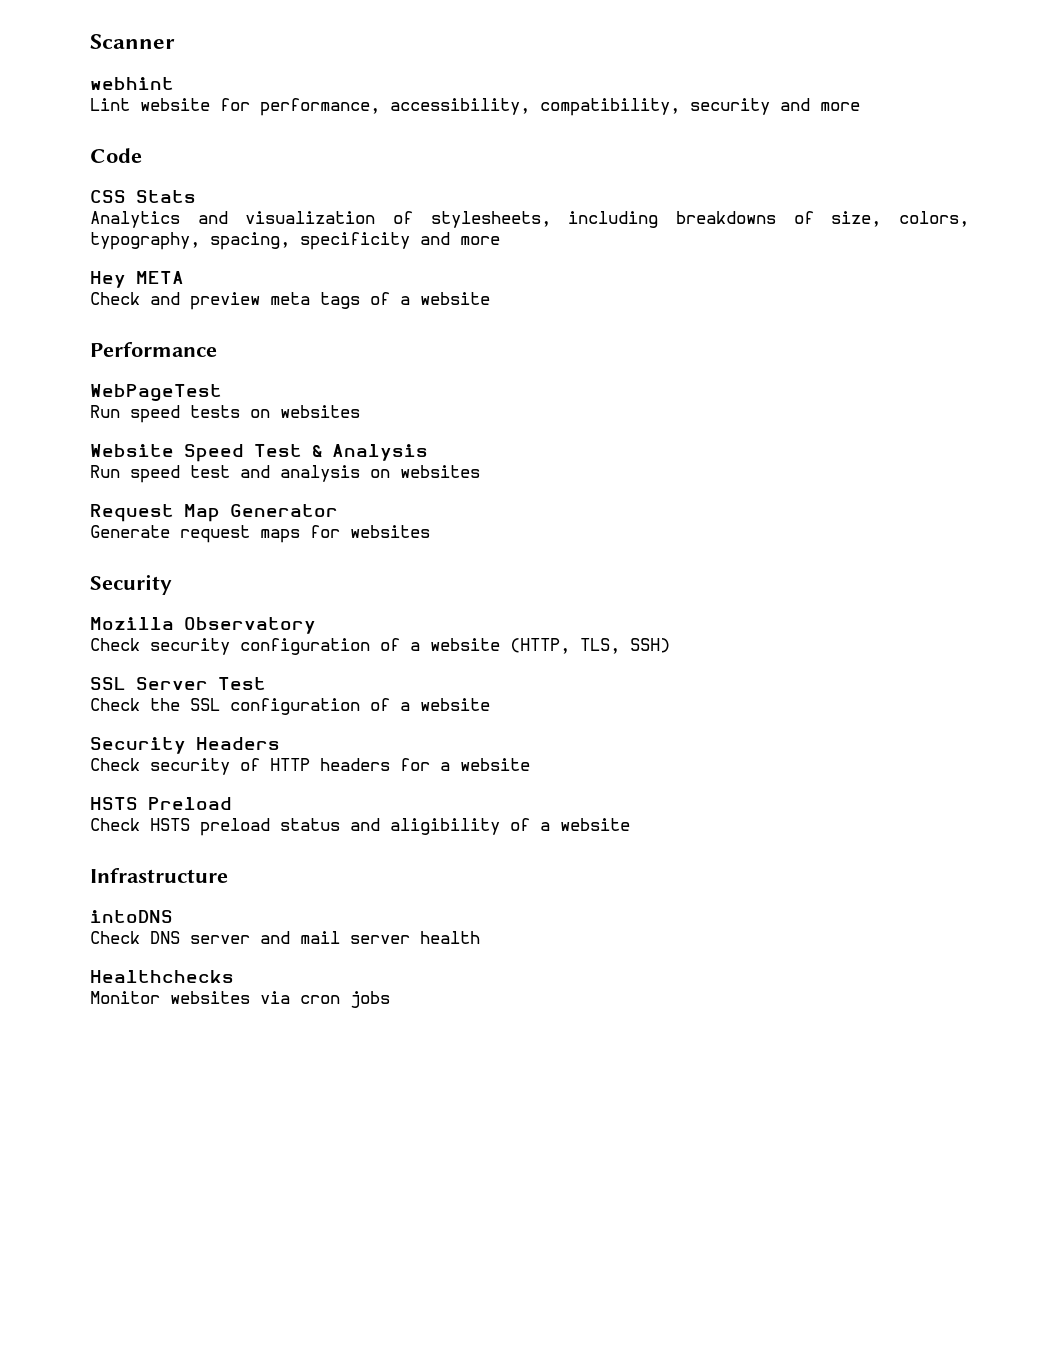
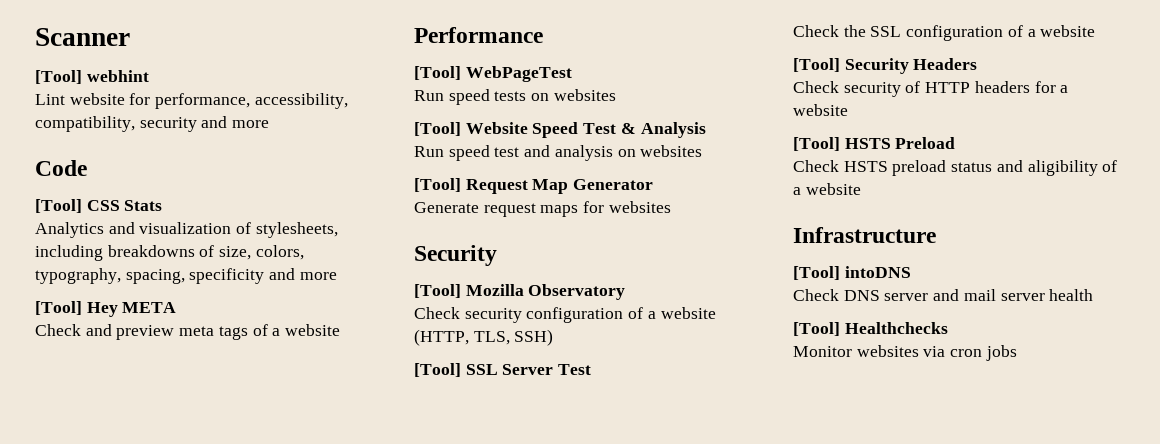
(175, 41) none -> [35,70,82,84] [Tool]
(142, 155) none -> [35,199,82,213] [Tool]
(500, 240) none -> [35,301,82,315] [Tool]
(217, 349) none -> [414,66,461,80] [Tool]
(360, 411) none -> [414,122,461,136] [Tool]
(480, 471) none -> [414,178,461,192] [Tool]
(172, 584) none -> [414,284,461,298] [Tool]
(670, 645) none -> [414,363,461,377] [Tool]
(490, 704) none -> [793,58,840,72] [Tool]
(530, 764) none -> [793,137,840,151] [Tool]
(228, 875) none -> [793,266,840,280] [Tool]
(480, 937) none -> [793,322,840,336] [Tool]

